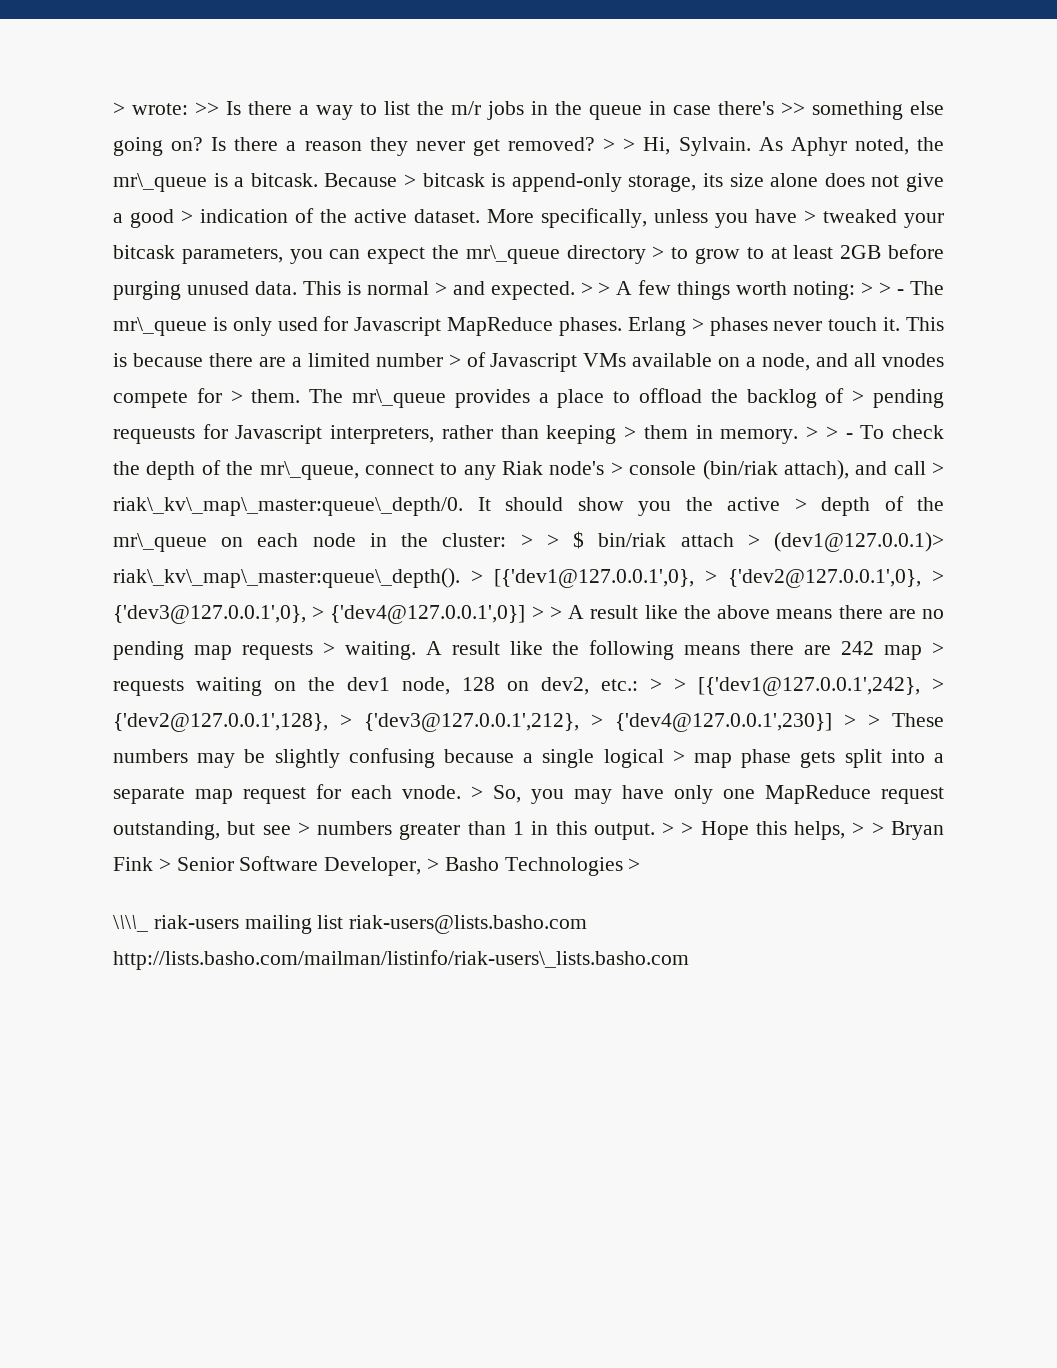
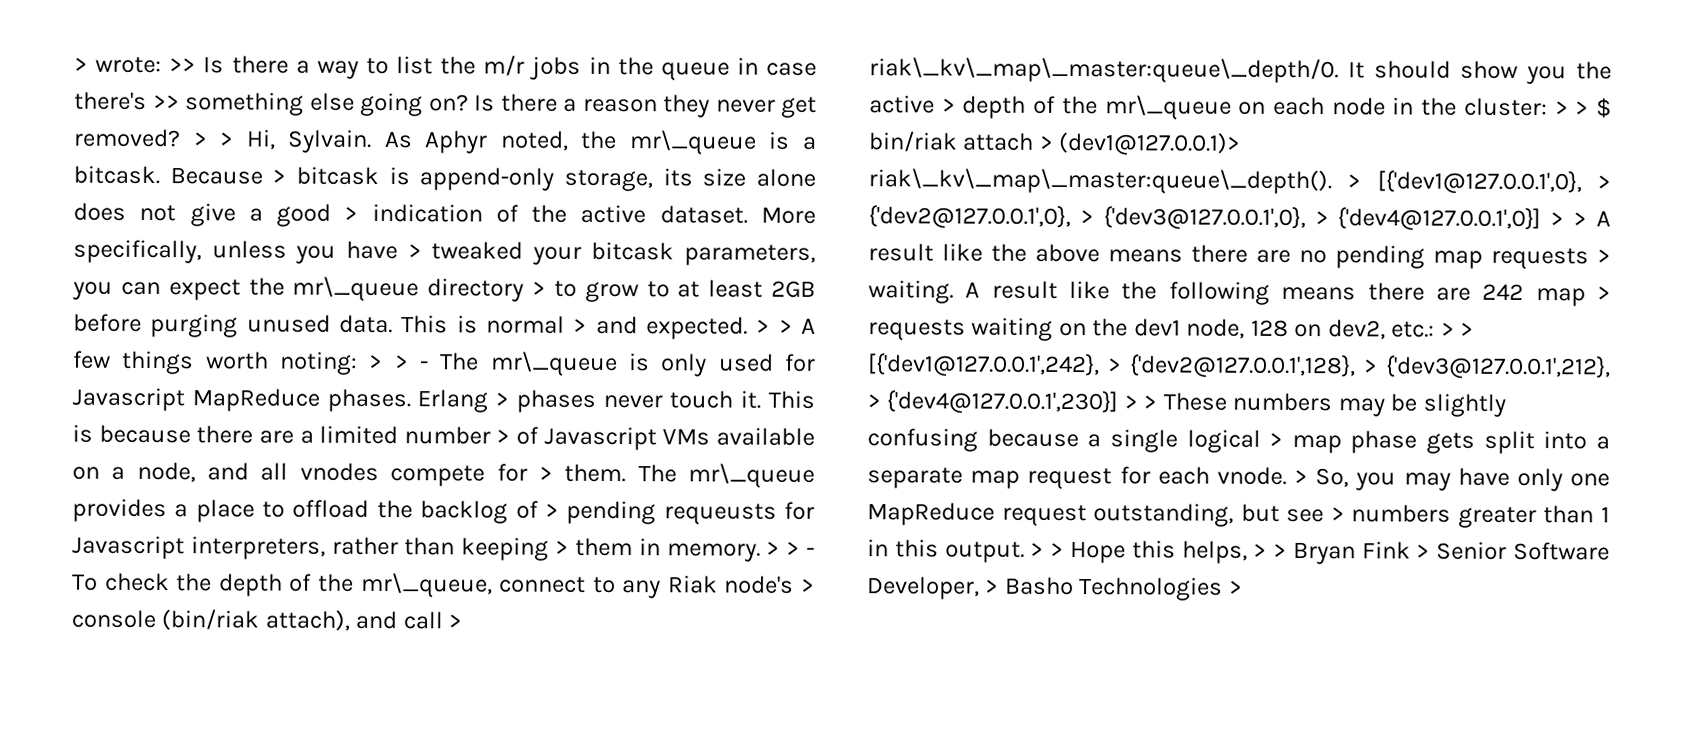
[113,915,588,934] [113,950,689,970] // \\\\_ riak-users mailing list riak-users@lists.basho.com http://lists.basho.com/mailman/listinfo/riak-users\_lists.basho.com -> (1243, 587) none

